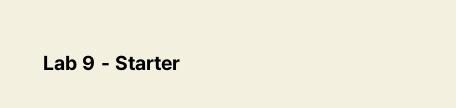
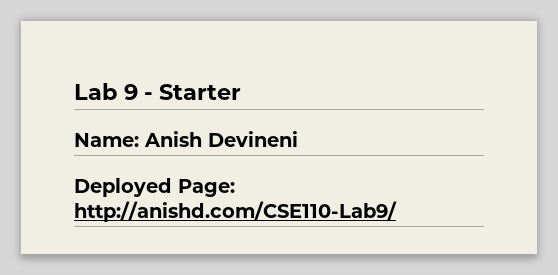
(181, 63) none -> [74,131,298,147] [74,178,235,197] [74,201,397,222] // Name: Anish Devineni // Deployed Page: http://anishd.com/CSE110-Lab9/

